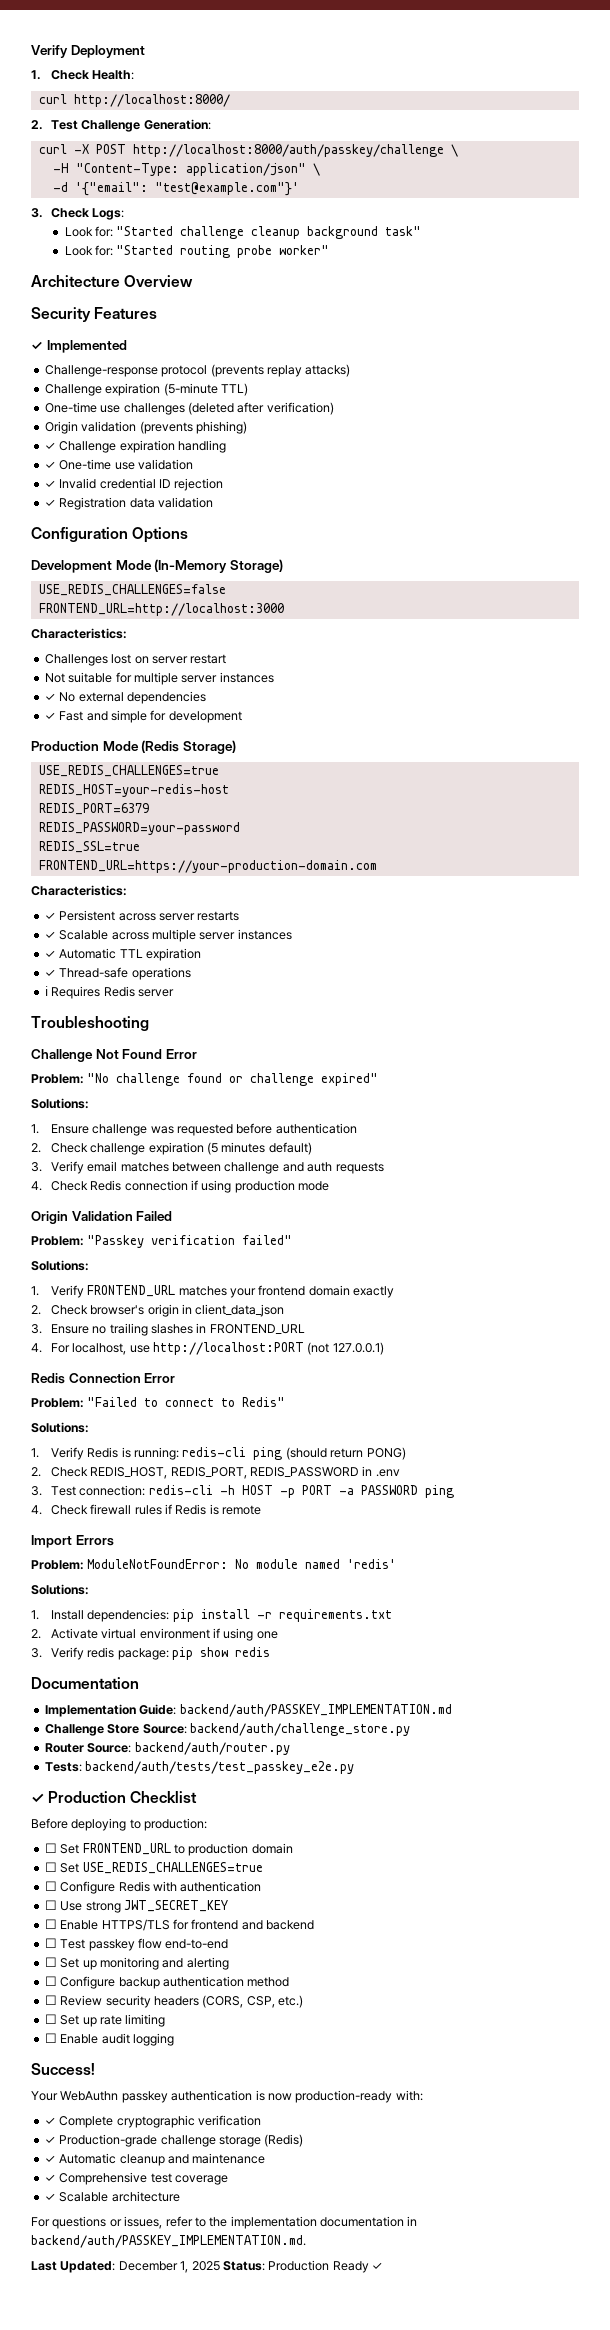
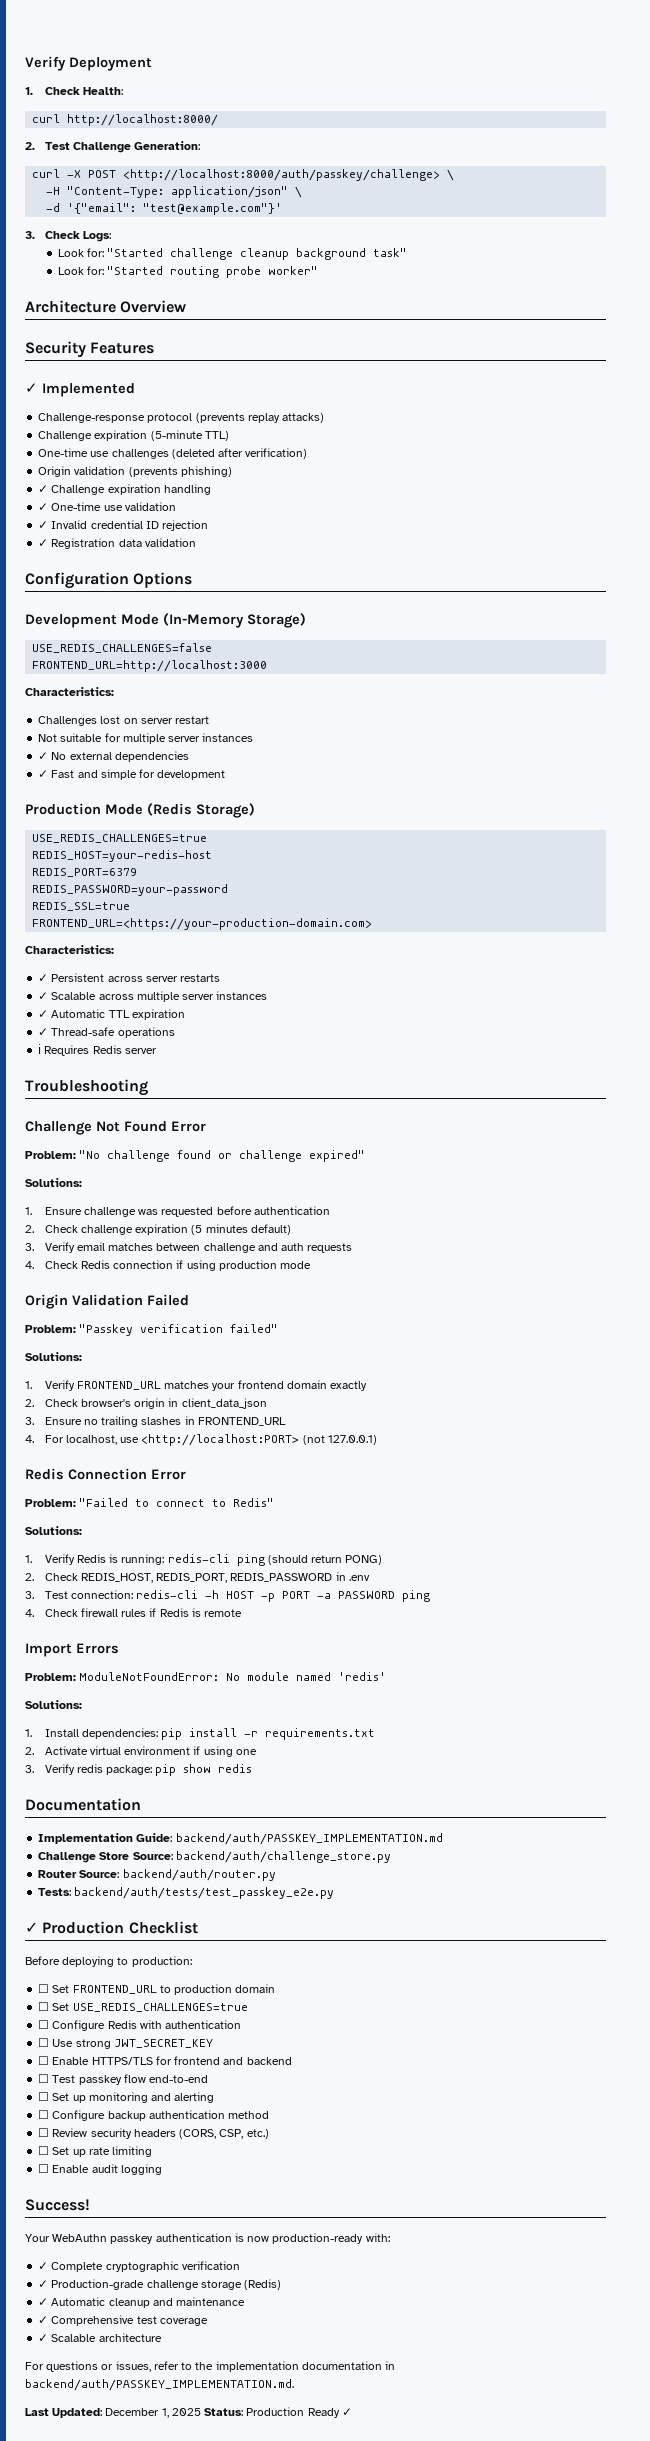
[132,144,444,157] http://localhost:8000/auth/passkey/challenge -> [123,169,441,181] <http://localhost:8000/auth/passkey/challenge>
[38,860,377,873] FRONTEND_URL=https://your-production-domain.com -> [32,918,373,930] FRONTEND_URL=<https://your-production-domain.com>
[153,1342,305,1355] http://localhost:PORT -> [141,1434,300,1446] <http://localhost:PORT>

